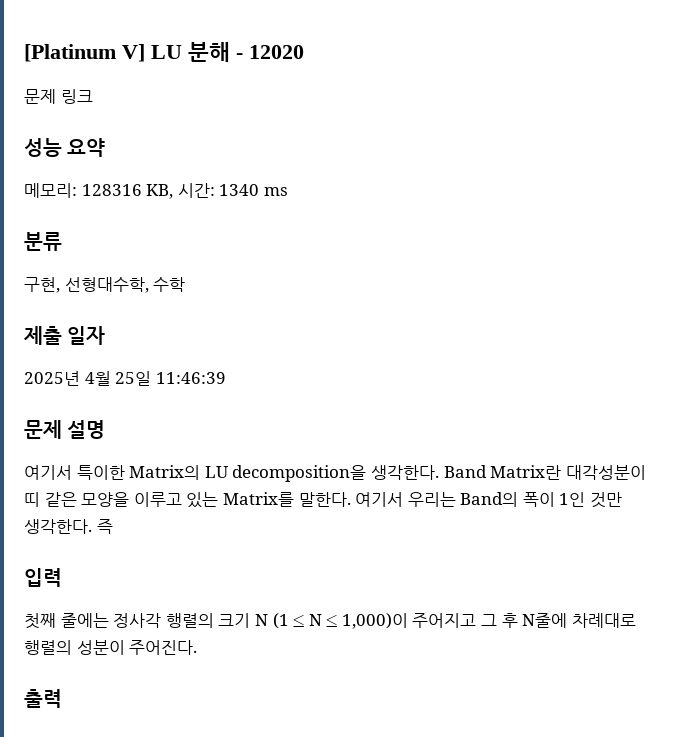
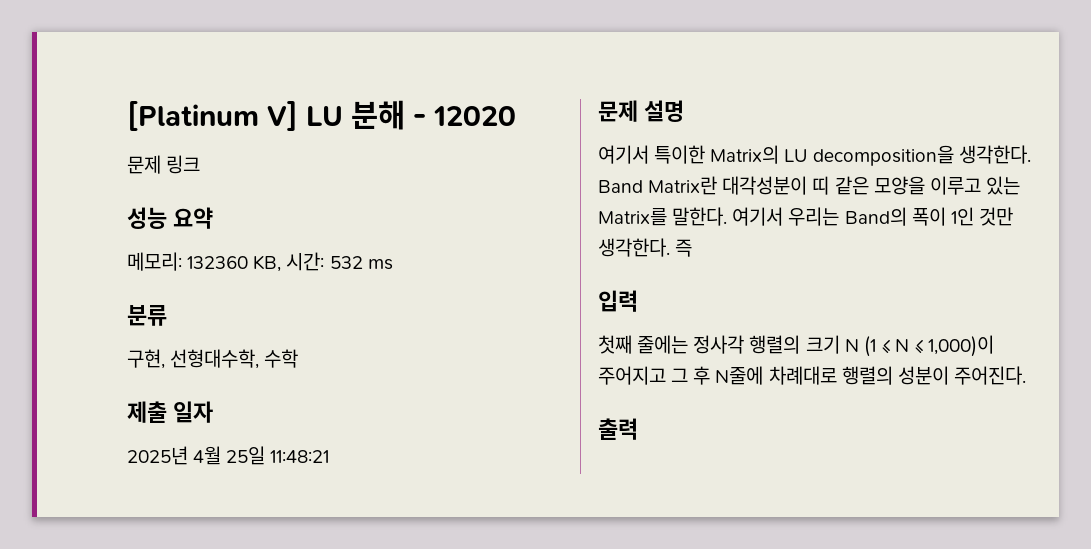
[81,184,142,196] 128316 -> [187,256,249,269] 132360
[219,184,260,196] 1340 -> [329,256,363,269] 532
[155,372,226,384] 11:46:39 -> [270,450,330,463] 11:48:21

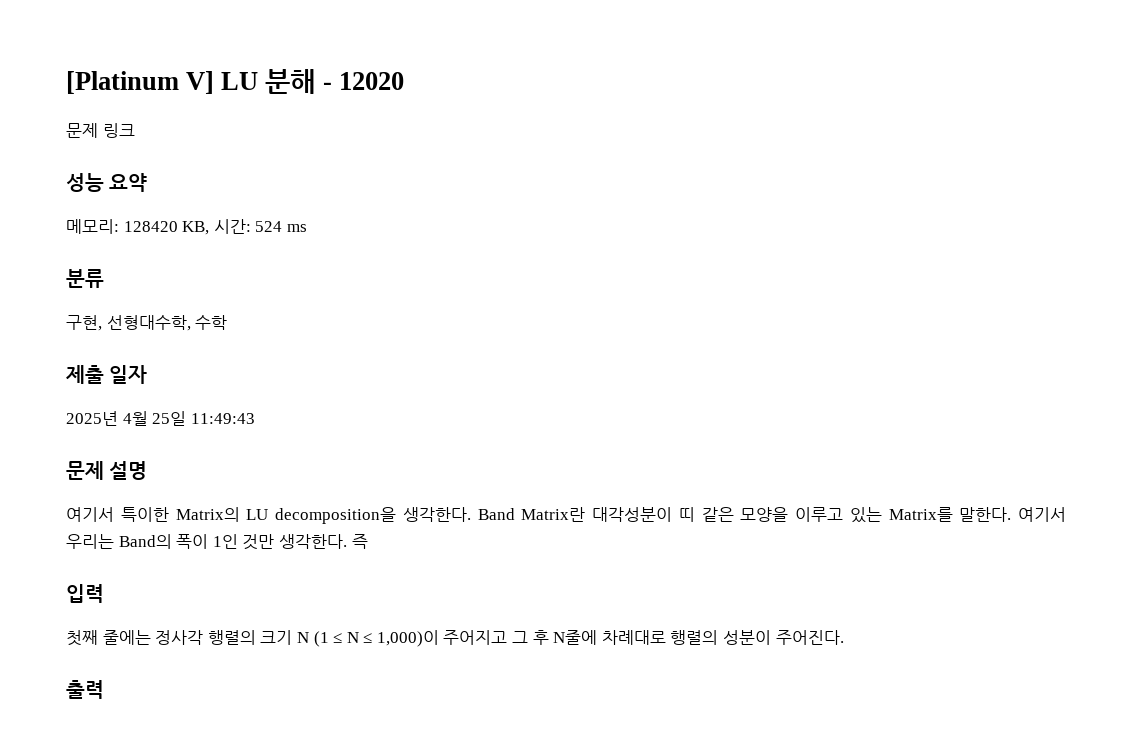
[187,256,249,269] 132360 -> [123,221,178,232] 128420
[329,256,363,269] 532 -> [255,221,283,232] 524
[270,450,330,463] 11:48:21 -> [190,413,255,424] 11:49:43

